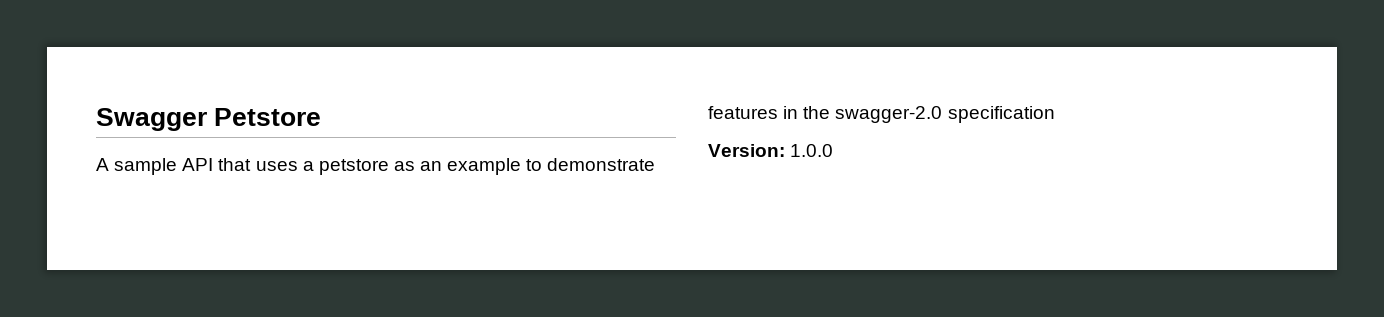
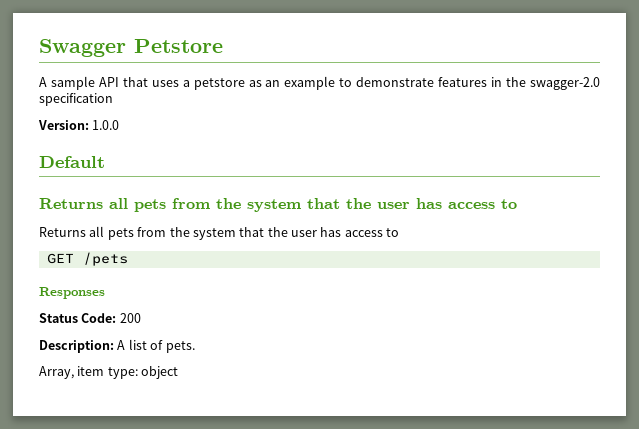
(834, 150) none -> [39,156,105,168] [39,198,517,212] [39,226,400,240] [46,252,128,266] [39,287,105,299] [39,313,141,323] [39,339,195,353] [39,366,179,379] // Default // Returns all pets from the system that the user has access to // Returns all pets from the system that the user has access to // GET /pets // Responses // Status Code: 200 // Description: A list of pets. // Array, item type: object

